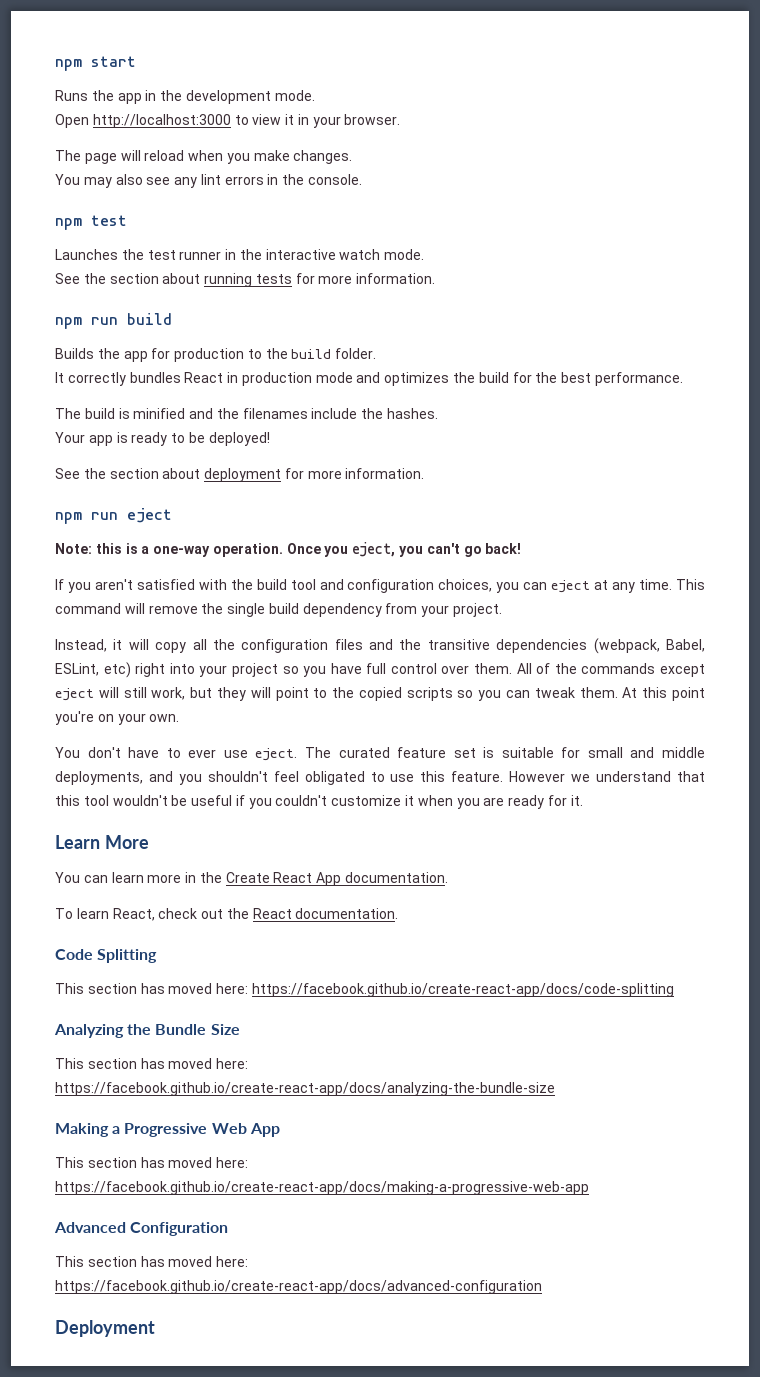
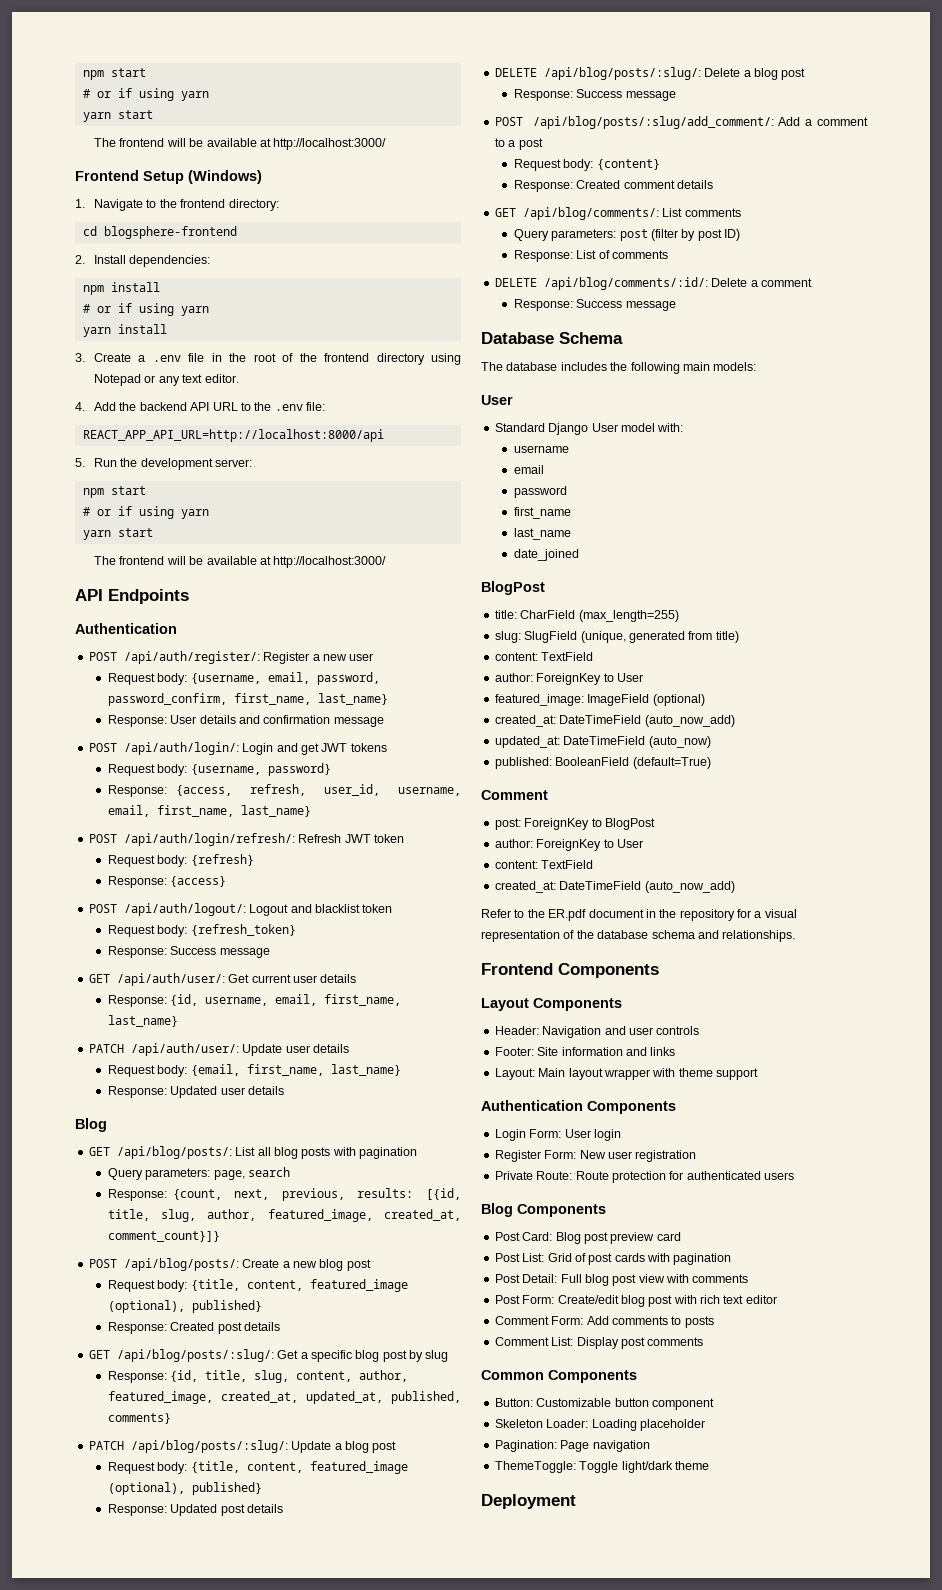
[55,56,136,71] [55,90,315,104] [55,114,401,128] [55,150,353,164] [55,174,363,188] [55,215,127,230] [55,249,425,260] [55,273,436,287] [55,313,172,329] [55,348,377,362] [55,372,683,386] [55,408,439,419] [55,432,270,446] [55,468,425,482] [55,508,172,524] [55,542,522,557] [55,579,706,593] [55,603,503,617] [55,638,705,654] [55,662,705,678] [55,687,705,701] [55,711,180,725] [55,747,705,761] [55,771,705,785] [55,795,583,809] [55,835,149,849] [55,872,449,886] [55,908,399,921] [55,949,158,963] [55,983,674,997] [54,1024,240,1038] [55,1058,249,1069] [55,1082,555,1096] [55,1123,280,1137] [55,1157,249,1168] [55,1181,589,1195] [54,1222,229,1236] [55,1256,249,1267] [55,1280,542,1294] npm start // Runs the app in the development mode. // Open http://localhost:3000 to view it in your browser. // The page will reload when you make changes. // You may also see any lint errors in the console. // npm test // Launches the test runner in the interactive watch mode. // See the section about running tests for more information. // npm run build // Builds the app for production to the build folder. // It correctly bundles React in production mode and optimizes the build for the best performance. // The build is minified and the filenames include the hashes. // Your app is ready to be deployed! // See the section about deployment for more information. // npm run eject // Note: this is a one-way operation. Once you eject, you can't go back! // If you aren't satisfied with the build tool and configuration choices, you can eject at any time. This command will remove the single build dependency from your project. // Instead, it will copy all the configuration files and the transitive dependencies (webpack, Babel, ESLint, etc) right into your project so you have full control over them. All of the commands except eject will still work, but they will point to the copied scripts so you can tweak them. At this point you're on your own. // You don't have to ever use eject. The curated feature set is suitable for small and middle deployments, and you shouldn't feel obligated to use this feature. However we understand that this tool wouldn't be useful if you couldn't customize it when you are ready for it. // Learn More // You can learn more in the Create React App documentation. // To learn React, check out the React documentation. // Code Splitting // This section has moved here: https://facebook.github.io/create-react-app/docs/code-splitting // Analyzing the Bundle Size // This section has moved here: https://facebook.github.io/create-react-app/docs/analyzing-the-bundle-size // Making a Progressive Web App // This section has moved here: https://facebook.github.io/create-react-app/docs/making-a-progressive-web-app // Advanced Configuration // This section has moved here: https://facebook.github.io/create-react-app/docs/advanced-configuration -> [82,68,146,80] [82,88,209,101] [82,110,153,122] [93,138,387,150] [75,170,262,184] [75,199,279,211] [82,226,237,239] [75,255,211,267] [82,282,160,295] [82,303,209,316] [82,324,167,337] [75,353,461,365] [93,374,239,386] [75,402,325,411] [82,429,384,442] [75,458,253,470] [82,486,146,498] [82,506,209,519] [82,528,153,540] [93,556,387,568] [75,589,189,604] [75,623,177,634] [88,651,374,664] [107,672,380,685] [107,693,388,706] [107,715,384,727] [88,742,387,755] [107,763,331,776] [107,784,461,797] [107,805,311,817] [88,833,404,846] [107,854,254,867] [107,876,227,888] [88,903,393,916] [107,924,296,937] [107,946,270,958] [88,973,357,986] [107,994,402,1007] [107,1015,178,1027] [88,1043,349,1056] [107,1064,401,1077] [107,1086,284,1098] [75,1118,107,1132] [88,1146,417,1159] [107,1167,290,1180] [107,1188,462,1201] [107,1209,461,1222] [107,1231,220,1242] [88,1258,371,1271] [107,1279,408,1292] [107,1300,262,1313] [107,1322,280,1334] [88,1349,449,1362] [107,1370,409,1383] [107,1391,461,1404] [107,1413,171,1424] [88,1440,397,1453] [107,1461,408,1474] [107,1482,262,1495] [107,1504,283,1516] [494,67,806,80] [513,89,676,101] [494,116,868,129] [494,138,543,150] [513,159,660,171] [513,180,713,192] [494,207,741,220] [513,229,740,241] [513,250,668,262] [494,277,812,290] [513,299,676,311] [481,332,623,344] [481,362,757,374] [481,395,513,405] [494,423,684,435] [513,445,569,453] [513,465,544,474] [513,486,567,498] [513,507,571,519] [513,528,571,540] [513,549,579,561] [481,581,545,595] [494,610,679,622] [494,631,739,643] [494,652,594,661] [494,673,643,685] [494,694,705,706] [494,715,735,727] [494,736,711,748] [494,757,711,769] [481,790,548,800] [494,818,655,830] [494,839,643,851] [494,860,594,869] [494,881,735,893] [481,909,797,921] [481,930,796,942] [481,963,659,978] [481,998,622,1011] [494,1026,700,1038] [494,1047,676,1056] [494,1068,758,1080] [481,1100,676,1114] [494,1129,621,1141] [494,1150,697,1162] [494,1171,794,1183] [481,1203,606,1217] [494,1232,681,1244] [494,1253,732,1265] [494,1274,749,1286] [494,1295,777,1307] [494,1316,714,1328] [494,1337,704,1349] [481,1370,637,1383] [494,1398,714,1410] [494,1419,705,1431] [494,1440,650,1452] [494,1461,709,1473] npm start // # or if using yarn // yarn start // The frontend will be available at http://localhost:3000/ // Frontend Setup (Windows) // 1. Navigate to the frontend directory: // cd blogsphere-frontend // 2. Install dependencies: // npm install // # or if using yarn // yarn install // 3. Create a .env file in the root of the frontend directory using Notepad or any text editor. // 4. Add the backend API URL to the .env file: // REACT_APP_API_URL=http://localhost:8000/api // 5. Run the development server: // npm start // # or if using yarn // yarn start // The frontend will be available at http://localhost:3000/ // API Endpoints // Authentication // POST /api/auth/register/: Register a new user // Request body: {username, email, password, password_confirm, first_name, last_name} // Response: User details and confirmation message // POST /api/auth/login/: Login and get JWT tokens // Request body: {username, password} // Response: {access, refresh, user_id, username, email, first_name, last_name} // POST /api/auth/login/refresh/: Refresh JWT token // Request body: {refresh} // Response: {access} // POST /api/auth/logout/: Logout and blacklist token // Request body: {refresh_token} // Response: Success message // GET /api/auth/user/: Get current user details // Response: {id, username, email, first_name, last_name} // PATCH /api/auth/user/: Update user details // Request body: {email, first_name, last_name} // Response: Updated user details // Blog // GET /api/blog/posts/: List all blog posts with pagination // Query parameters: page, search // Response: {count, next, previous, results: [{id, title, slug, author, featured_image, created_at, comment_count}]} // POST /api/blog/posts/: Create a new blog post // Request body: {title, content, featured_image (optional), published} // Response: Created post details // GET /api/blog/posts/:slug/: Get a specific blog post by slug // Response: {id, title, slug, content, author, featured_image, created_at, updated_at, published, comments} // PATCH /api/blog/posts/:slug/: Update a blog post // Request body: {title, content, featured_image (optional), published} // Response: Updated post details // DELETE /api/blog/posts/:slug/: Delete a blog post // Response: Success message // POST /api/blog/posts/:slug/add_comment/: Add a comment to a post // Request body: {content} // Response: Created comment details // GET /api/blog/comments/: List comments // Query parameters: post (filter by post ID) // Response: List of comments // DELETE /api/blog/comments/:id/: Delete a comment // Response: Success message // Database Schema // The database includes the following main models: // User // Standard Django User model with: // username // email // password // first_name // last_name // date_joined // BlogPost // title: CharField (max_length=255) // slug: SlugField (unique, generated from title) // content: TextField // author: ForeignKey to User // featured_image: ImageField (optional) // created_at: DateTimeField (auto_now_add) // updated_at: DateTimeField (auto_now) // published: BooleanField (default=True) // Comment // post: ForeignKey to BlogPost // author: ForeignKey to User // content: TextField // created_at: DateTimeField (auto_now_add) // Refer to the ER.pdf document in the repository for a visual representation of the database schema and relationships. // Frontend Components // Layout Components // Header: Navigation and user controls // Footer: Site information and links // Layout: Main layout wrapper with theme support // Authentication Components // Login Form: User login // Register Form: New user registration // Private Route: Route protection for authenticated users // Blog Components // Post Card: Blog post preview card // Post List: Grid of post cards with pagination // Post Detail: Full blog post view with comments // Post Form: Create/edit blog post with rich text editor // Comment Form: Add comments to posts // Comment List: Display post comments // Common Components // Button: Customizable button component // Skeleton Loader: Loading placeholder // Pagination: Page navigation // ThemeToggle: Toggle light/dark theme

